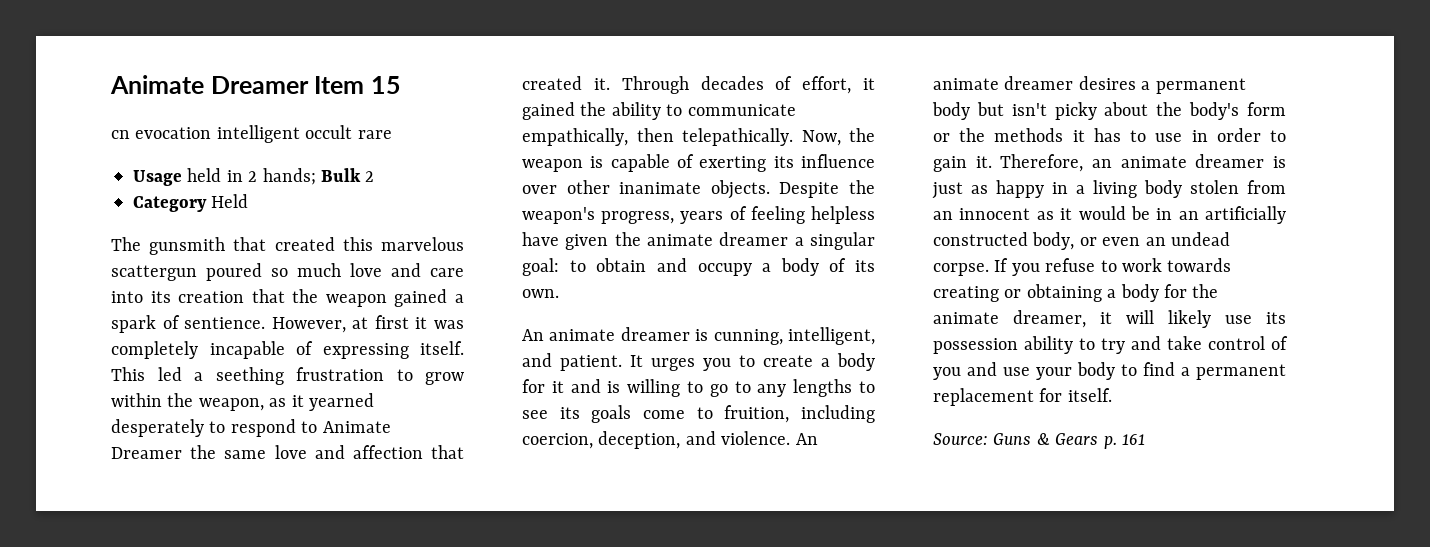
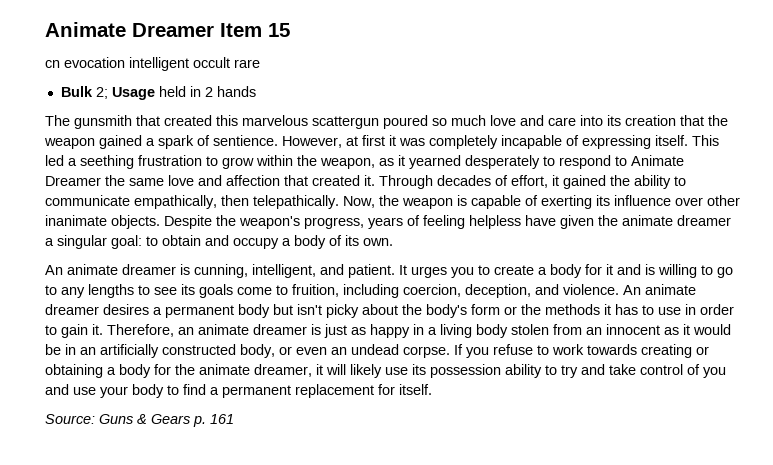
(392, 134) none -> [60,86,108,99] Bulk 2;
[262,168,375,185] [133,194,249,212] hands; Bulk 2 // Category Held -> [216,86,256,97] hands

